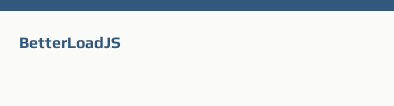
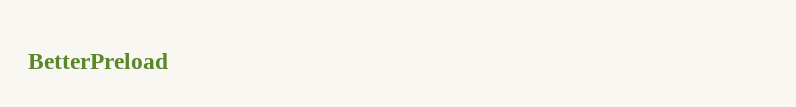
[19,36,121,49] BetterLoadJS -> [28,53,168,69] BetterPreload

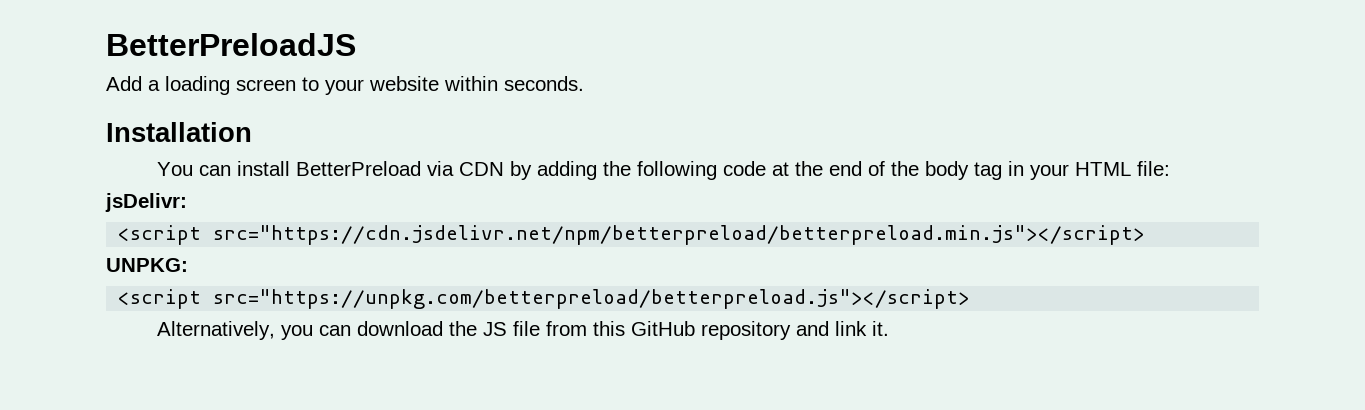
[28,53,168,69] BetterPreload -> [106,33,356,56] [106,76,584,95] [106,122,252,142] [156,161,1170,180] [105,193,187,212] [118,225,1146,245] [106,258,188,272] [118,289,971,309] [156,321,889,340] BetterPreloadJS // Add a loading screen to your website within seconds. // Installation // You can install BetterPreload via CDN by adding the following code at the end of the body tag in your HTML file: // jsDelivr: // <script src="https://cdn.jsdelivr.net/npm/betterpreload/betterpreload.min.js"></script> // UNPKG: // <script src="https://unpkg.com/betterpreload/betterpreload.js"></script> // Alternatively, you can download the JS file from this GitHub repository and link it.

